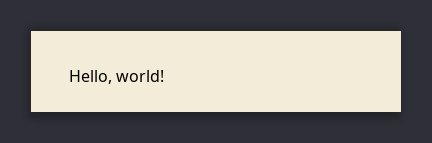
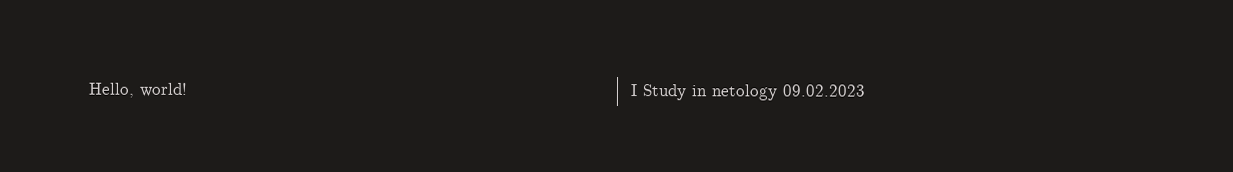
(165, 76) none -> [630,84,866,101] // I Study in netology 09.02.2023

